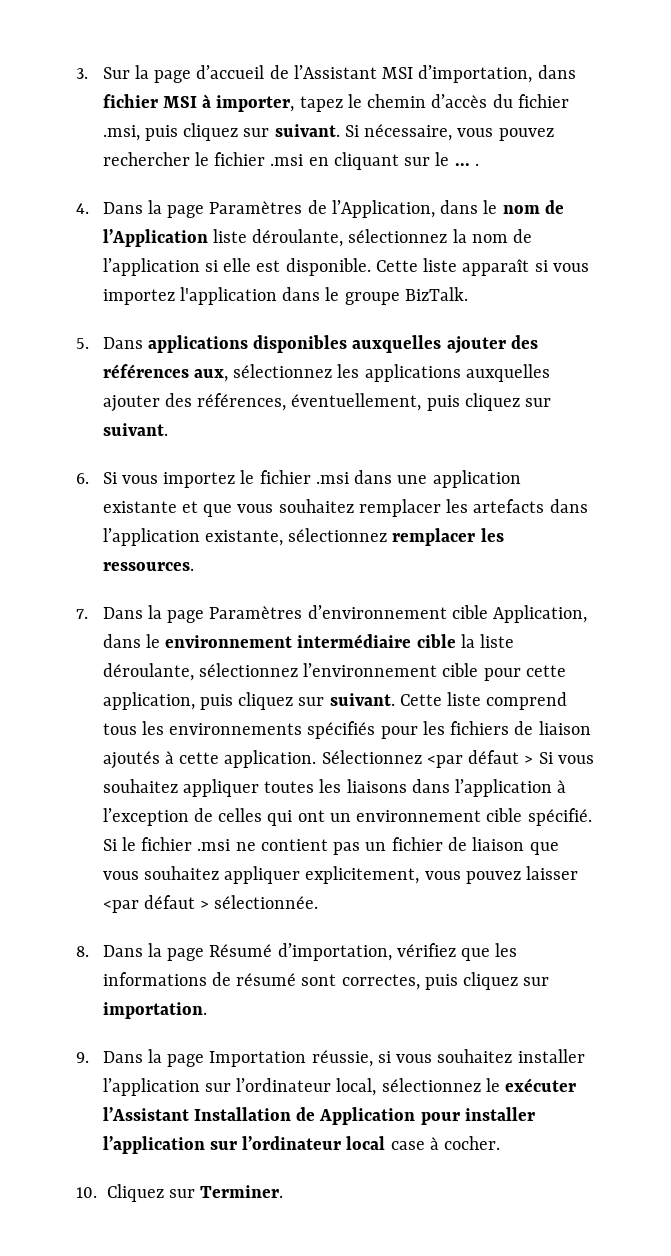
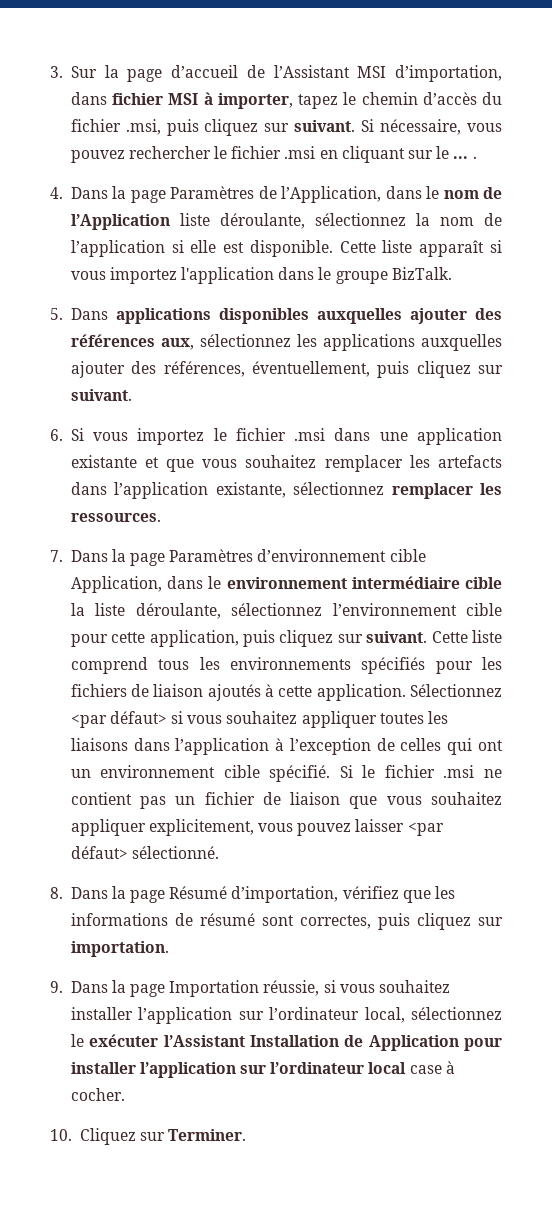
[468,750,553,764] défaut > Si -> [109,711,184,724] défaut> si
[143,895,319,909] défaut > sélectionnée. -> [70,846,219,859] défaut> sélectionné.

